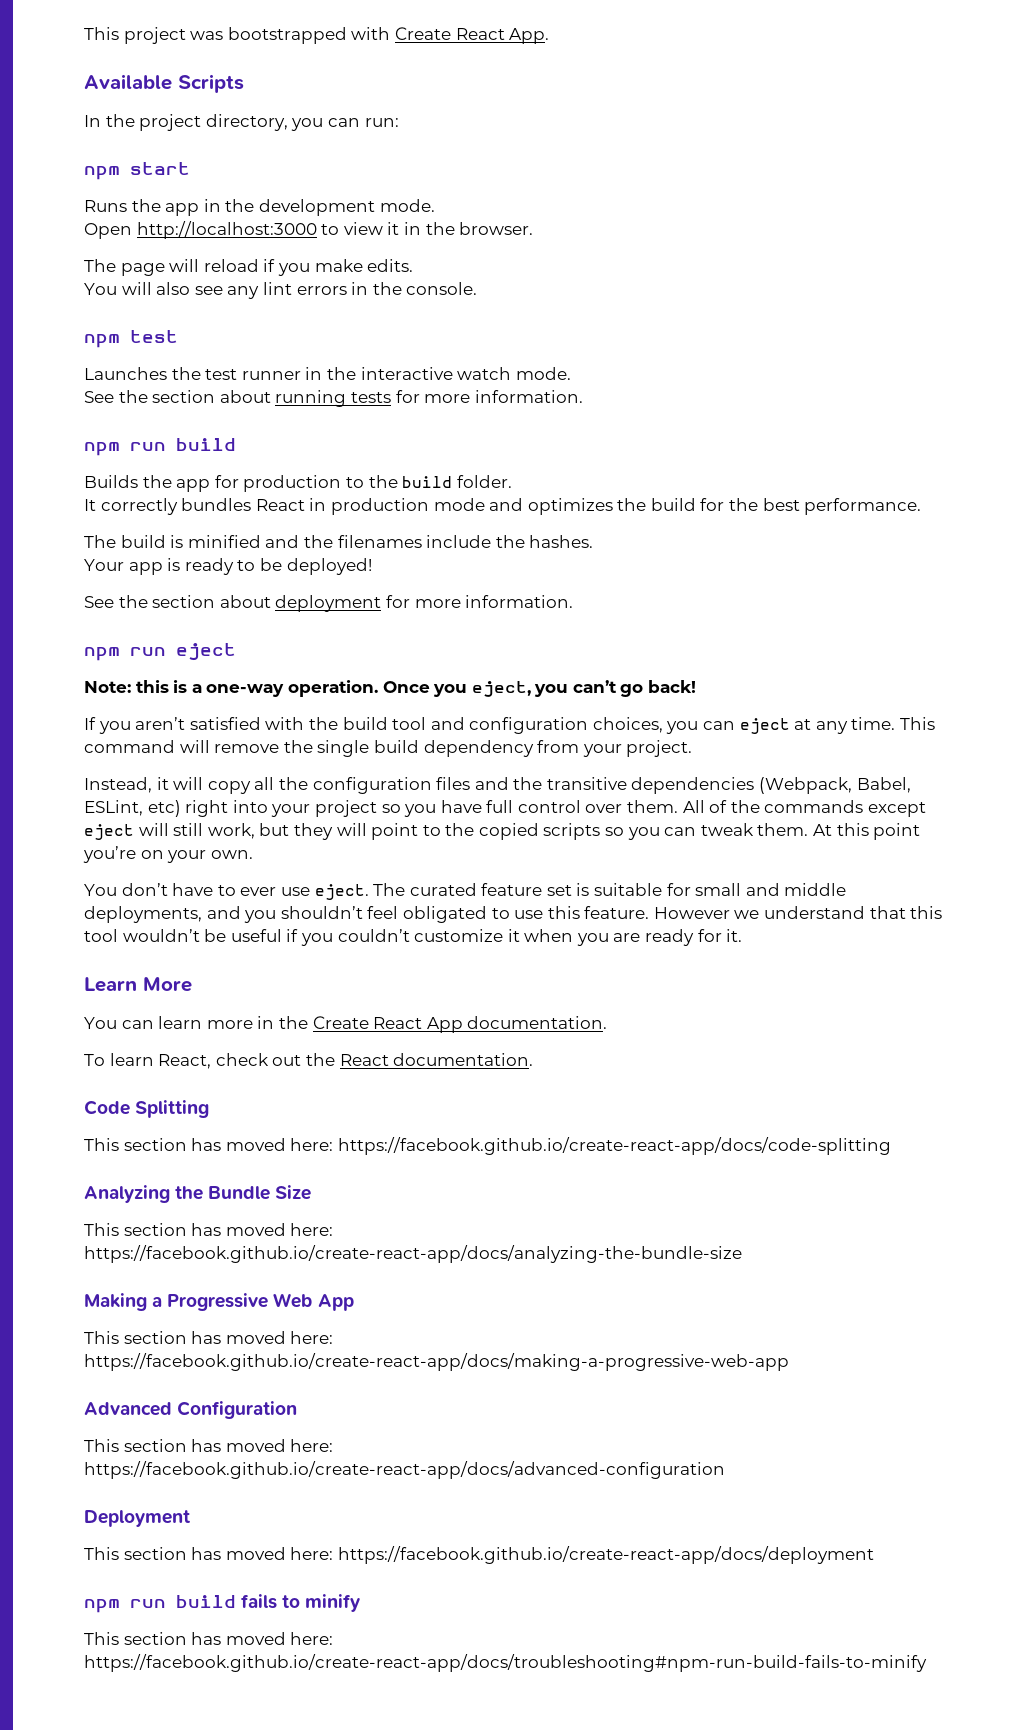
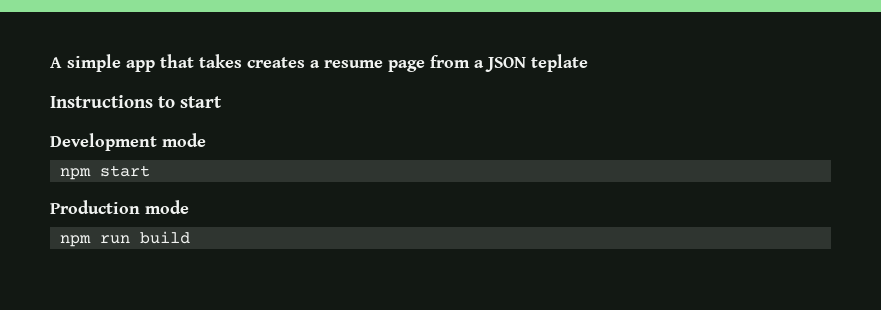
[84,27,550,44] [84,74,244,93] [84,114,399,131] [84,162,190,180] [84,199,435,216] [84,221,534,239] [84,259,414,276] [84,282,478,299] [84,330,178,348] [84,367,571,380] [84,390,583,407] [84,438,236,456] [84,475,512,492] [84,498,922,515] [84,535,594,548] [84,558,372,575] [84,595,574,612] [84,643,236,661] [84,680,697,697] [84,717,936,734] [84,740,693,757] [84,777,911,794] [84,800,927,817] [84,823,921,840] [83,846,253,863] [84,883,847,900] [84,906,943,923] [84,929,743,946] [84,977,192,992] [84,1016,608,1033] [84,1053,534,1069] [84,1100,210,1118] [84,1137,891,1155] [84,1185,312,1203] [84,1223,334,1236] [84,1245,742,1263] [84,1293,354,1311] [84,1331,334,1344] [84,1353,789,1371] [84,1401,298,1419] [84,1439,334,1452] [84,1461,725,1479] [84,1510,190,1527] [84,1546,874,1564] [84,1594,361,1613] [84,1632,334,1645] [84,1654,927,1672] This project was bootstrapped with Create React App. // Available Scripts // In the project directory, you can run: // npm start // Runs the app in the development mode. // Open http://localhost:3000 to view it in the browser. // The page will reload if you make edits. // You will also see any lint errors in the console. // npm test // Launches the test runner in the interactive watch mode. // See the section about running tests for more information. // npm run build // Builds the app for production to the build folder. // It correctly bundles React in production mode and optimizes the build for the best performance. // The build is minified and the filenames include the hashes. // Your app is ready to be deployed! // See the section about deployment for more information. // npm run eject // Note: this is a one-way operation. Once you eject, you can’t go back! // If you aren’t satisfied with the build tool and configuration choices, you can eject at any time. This command will remove the single build dependency from your project. // Instead, it will copy all the configuration files and the transitive dependencies (Webpack, Babel, ESLint, etc) right into your project so you have full control over them. All of the commands except eject will still work, but they will point to the copied scripts so you can tweak them. At this point you’re on your own. // You don’t have to ever use eject. The curated feature set is suitable for small and middle deployments, and you shouldn’t feel obligated to use this feature. However we understand that this tool wouldn’t be useful if you couldn’t customize it when you are ready for it. // Learn More // You can learn more in the Create React App documentation. // To learn React, check out the React documentation. // Code Splitting // This section has moved here: https://facebook.github.io/create-react-app/docs/code-splitting // Analyzing the Bundle Size // This section has moved here: https://facebook.github.io/create-react-app/docs/analyzing-the-bundle-size // Making a Progressive Web App // This section has moved here: https://facebook.github.io/create-react-app/docs/making-a-progressive-web-app // Advanced Configuration // This section has moved here: https://facebook.github.io/create-react-app/docs/advanced-configuration // Deployment // This section has moved here: https://facebook.github.io/create-react-app/docs/deployment // npm run build fails to minify // This section has moved here: https://facebook.github.io/create-react-app/docs/troubleshooting#npm-run-build-fails-to-minify -> [50,54,588,72] [50,95,222,108] [50,133,206,151] [59,165,150,180] [50,200,189,214] [59,231,190,247] A simple app that takes creates a resume page from a JSON teplate // Instructions to start // Development mode // npm start // Production mode // npm run build

